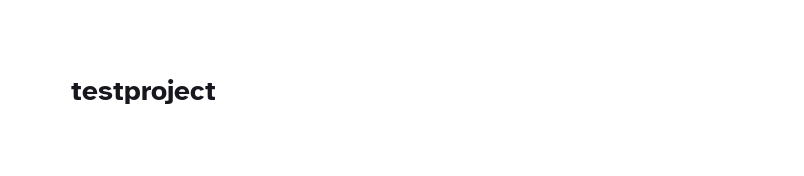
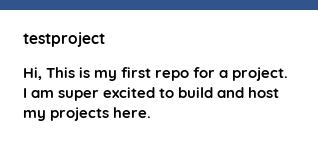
(216, 91) none -> [23,67,289,81] [23,87,280,101] [23,107,152,121] // Hi, This is my first repo for a project. I am super excited to build and host my projects here.

